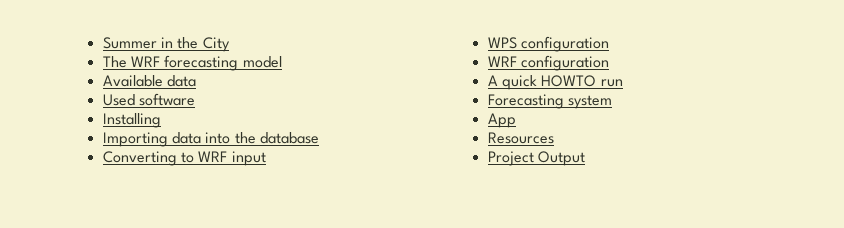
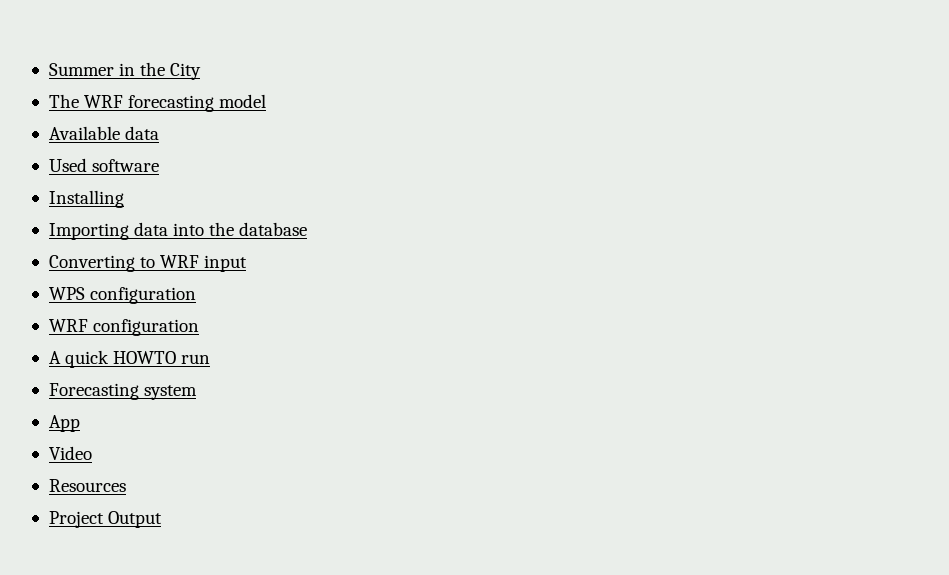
(516, 120) none -> [48,446,92,460] // Video

